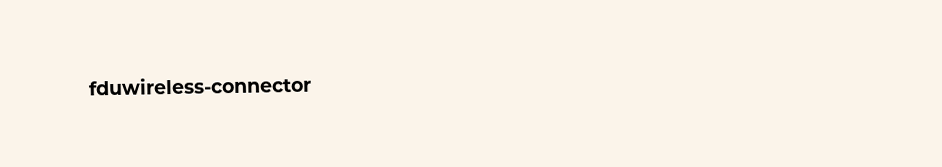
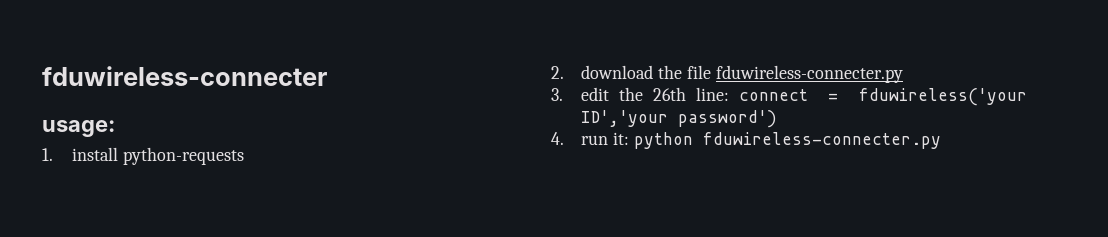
[88,75,312,96] fduwireless-connector -> [42,66,327,86] [42,120,115,137] [42,147,245,165] [551,65,903,83] [551,87,1027,106] [581,110,778,128] [551,132,941,149] fduwireless-connecter // usage: // 1. install python-requests // 2. download the file fduwireless-connecter.py // 3. edit the 26th line: connect = fduwireless('your ID','your password') // 4. run it: python fduwireless-connecter.py

